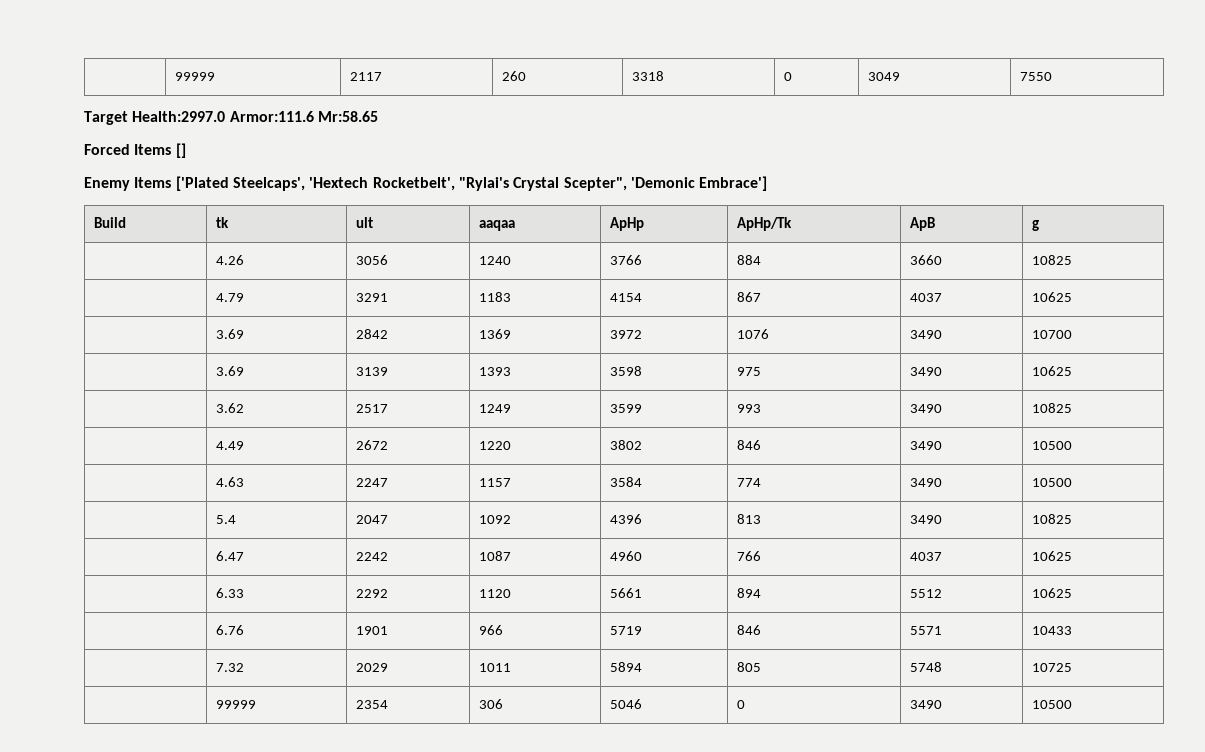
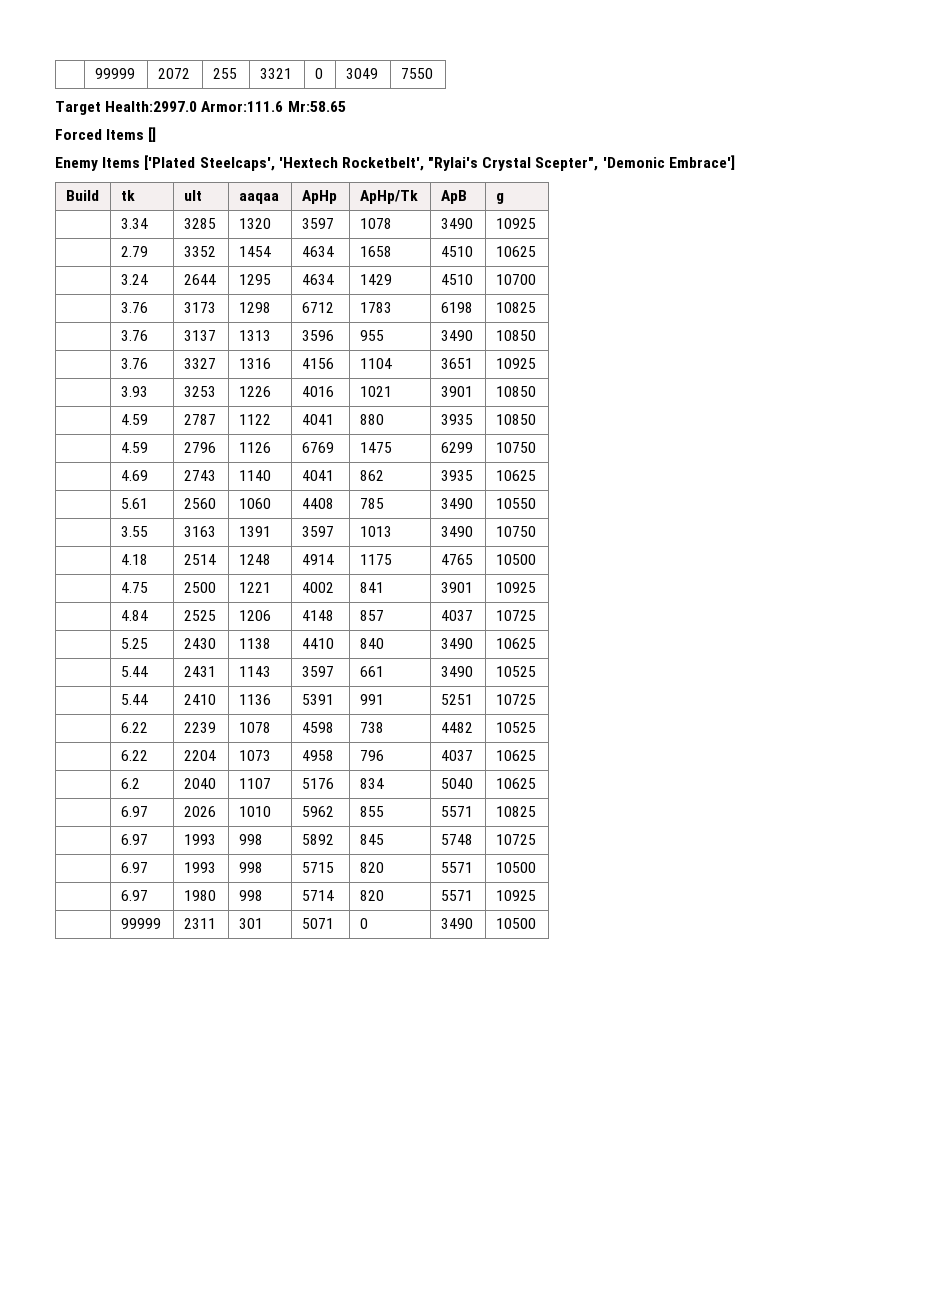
[175,72,216,81] [350,72,383,81] [502,71,527,81] [632,71,665,81] | 99999 | 2117 | 260 | 3318 -> [94,68,135,79] [157,68,190,79] [212,68,237,79] [259,68,292,79] | 99999 | 2072 | 255 | 3321
[216,255,245,265] [356,255,389,265] [479,256,512,265] [610,255,643,265] [737,255,762,265] [910,255,943,265] [1032,255,1073,265] [216,293,245,302] [356,293,389,302] [479,292,512,302] [610,293,643,302] [737,292,762,302] [910,293,943,302] [1032,292,1073,302] [216,329,245,339] [356,329,389,339] [479,329,512,339] [610,330,643,339] [737,329,770,339] [910,330,943,339] [1032,330,1073,339] [216,366,245,376] [356,367,389,376] [479,367,512,376] [610,366,643,376] [737,367,762,376] [910,367,943,376] [1032,366,1073,376] [216,403,245,413] [356,404,389,413] [479,404,512,413] [610,404,643,413] [737,404,762,413] [910,404,943,413] [1032,403,1073,413] [216,441,245,450] [356,440,389,450] [479,441,512,450] [610,440,643,450] [737,440,762,450] [910,441,943,450] [1032,441,1073,450] [216,477,245,487] [356,478,389,487] [479,478,512,487] [610,477,643,487] [737,478,762,487] [910,478,943,487] [1032,478,1073,487] [216,515,237,524] [356,515,389,524] [479,515,512,524] [610,514,643,524] [737,514,762,524] [910,515,943,524] [1032,514,1073,524] [216,551,245,561] [356,552,389,561] [479,551,512,561] [610,551,643,561] [737,551,762,561] [910,552,943,561] [1032,551,1073,561] [216,588,245,598] [356,589,389,598] [479,589,512,598] [610,588,643,598] [737,588,762,598] [910,589,943,598] [1032,588,1073,598] [216,625,245,635] [356,626,389,635] [479,625,504,635] [610,626,643,635] [737,625,762,635] [910,626,943,635] [1032,626,1073,635] [216,663,245,672] [356,663,389,672] [479,663,512,672] [610,662,643,672] [737,662,762,672] [910,662,943,672] [1032,663,1073,672] [216,700,257,709] [356,700,389,709] [479,699,504,709] [610,699,643,709] 4.26 | 3056 | 1240 | 3766 | 884 | 3660 | 10825 // | 4.79 | 3291 | 1183 | 4154 | 867 | 4037 | 10625 // | 3.69 | 2842 | 1369 | 3972 | 1076 | 3490 | 10700 // | 3.69 | 3139 | 1393 | 3598 | 975 | 3490 | 10625 // | 3.62 | 2517 | 1249 | 3599 | 993 | 3490 | 10825 // | 4.49 | 2672 | 1220 | 3802 | 846 | 3490 | 10500 // | 4.63 | 2247 | 1157 | 3584 | 774 | 3490 | 10500 // | 5.4 | 2047 | 1092 | 4396 | 813 | 3490 | 10825 // | 6.47 | 2242 | 1087 | 4960 | 766 | 4037 | 10625 // | 6.33 | 2292 | 1120 | 5661 | 894 | 5512 | 10625 // | 6.76 | 1901 | 966 | 5719 | 846 | 5571 | 10433 // | 7.32 | 2029 | 1011 | 5894 | 805 | 5748 | 10725 // | 99999 | 2354 | 306 | 5046 -> [120,218,148,229] [183,218,216,229] [238,218,271,229] [301,218,334,229] [359,218,392,229] [440,218,473,229] [495,218,536,229] [120,246,148,257] [183,246,216,257] [238,246,271,257] [301,246,334,257] [359,246,392,257] [440,246,473,257] [495,246,536,257] [120,274,148,285] [183,274,216,285] [238,274,271,285] [301,274,334,285] [359,274,392,285] [440,274,473,285] [495,274,536,285] [120,302,148,313] [183,302,216,313] [238,302,271,313] [301,302,334,313] [359,302,392,313] [440,302,473,313] [495,302,536,313] [120,330,148,341] [183,330,216,341] [238,330,271,341] [301,330,334,341] [359,330,384,341] [440,330,473,341] [495,330,536,341] [120,358,148,369] [183,358,216,369] [238,358,271,369] [301,358,334,369] [359,358,392,369] [440,358,473,369] [495,358,536,369] [120,386,148,397] [183,386,216,397] [238,386,271,397] [301,386,334,397] [359,386,392,397] [440,386,473,397] [495,386,536,397] [120,414,148,425] [183,414,216,425] [238,414,271,425] [301,414,334,425] [359,414,384,425] [440,414,473,425] [495,414,536,425] [120,442,148,453] [183,442,216,453] [238,442,271,453] [301,442,334,453] [359,442,392,453] [440,442,473,453] [495,442,536,453] [120,470,148,481] [183,470,216,481] [238,470,271,481] [301,470,334,481] [359,470,384,481] [440,470,473,481] [495,470,536,481] [120,498,148,509] [183,498,216,509] [238,498,271,509] [301,498,334,509] [359,498,384,509] [440,498,473,509] [495,498,536,509] [120,526,148,537] [183,526,216,537] [238,526,271,537] [301,526,334,537] [359,526,392,537] [440,526,473,537] [495,526,536,537] [120,554,148,565] [183,554,216,565] [238,554,271,565] [301,554,334,565] [359,554,392,565] [440,554,473,565] [495,554,536,565] [120,582,148,593] [183,582,216,593] [238,582,271,593] [301,582,334,593] [359,582,384,593] [440,582,473,593] [495,582,536,593] [120,610,148,621] [183,610,216,621] [238,610,271,621] [301,610,334,621] [359,610,384,621] [440,610,473,621] [495,610,536,621] [120,638,148,649] [183,638,216,649] [238,638,271,649] [301,638,334,649] [359,638,384,649] [440,638,473,649] [495,638,536,649] [120,666,148,677] [183,666,216,677] [238,666,271,677] [301,666,334,677] [359,666,384,677] [440,666,473,677] [495,666,536,677] [120,694,148,705] [183,694,216,705] [238,694,271,705] [301,694,334,705] [359,694,384,705] [440,694,473,705] [495,694,536,705] [120,722,148,733] [183,722,216,733] [238,722,271,733] [301,722,334,733] [359,722,384,733] [440,722,473,733] [495,722,536,733] [120,750,148,761] [183,750,216,761] [238,750,271,761] [301,750,334,761] [359,750,384,761] [440,750,473,761] [495,750,536,761] [120,778,140,789] [183,778,216,789] [238,778,271,789] [301,778,334,789] [359,778,384,789] [440,778,473,789] [495,778,536,789] [120,806,148,817] [183,806,216,817] [238,806,271,817] [301,806,334,817] [359,806,384,817] [440,806,473,817] [495,806,536,817] [120,834,148,845] [183,834,216,845] [238,834,263,845] [301,834,334,845] [359,834,384,845] [440,834,473,845] [495,834,536,845] [120,862,148,873] [183,862,216,873] [238,862,263,873] [301,862,334,873] [359,862,384,873] [440,862,473,873] [495,862,536,873] [120,890,148,901] [183,890,216,901] [238,890,263,901] [301,890,334,901] [359,890,384,901] [440,890,473,901] [495,890,536,901] [120,918,161,929] [183,918,216,929] [238,918,263,929] [301,918,334,929] 3.34 | 3285 | 1320 | 3597 | 1078 | 3490 | 10925 // | 2.79 | 3352 | 1454 | 4634 | 1658 | 4510 | 10625 // | 3.24 | 2644 | 1295 | 4634 | 1429 | 4510 | 10700 // | 3.76 | 3173 | 1298 | 6712 | 1783 | 6198 | 10825 // | 3.76 | 3137 | 1313 | 3596 | 955 | 3490 | 10850 // | 3.76 | 3327 | 1316 | 4156 | 1104 | 3651 | 10925 // | 3.93 | 3253 | 1226 | 4016 | 1021 | 3901 | 10850 // | 4.59 | 2787 | 1122 | 4041 | 880 | 3935 | 10850 // | 4.59 | 2796 | 1126 | 6769 | 1475 | 6299 | 10750 // | 4.69 | 2743 | 1140 | 4041 | 862 | 3935 | 10625 // | 5.61 | 2560 | 1060 | 4408 | 785 | 3490 | 10550 // | 3.55 | 3163 | 1391 | 3597 | 1013 | 3490 | 10750 // | 4.18 | 2514 | 1248 | 4914 | 1175 | 4765 | 10500 // | 4.75 | 2500 | 1221 | 4002 | 841 | 3901 | 10925 // | 4.84 | 2525 | 1206 | 4148 | 857 | 4037 | 10725 // | 5.25 | 2430 | 1138 | 4410 | 840 | 3490 | 10625 // | 5.44 | 2431 | 1143 | 3597 | 661 | 3490 | 10525 // | 5.44 | 2410 | 1136 | 5391 | 991 | 5251 | 10725 // | 6.22 | 2239 | 1078 | 4598 | 738 | 4482 | 10525 // | 6.22 | 2204 | 1073 | 4958 | 796 | 4037 | 10625 // | 6.2 | 2040 | 1107 | 5176 | 834 | 5040 | 10625 // | 6.97 | 2026 | 1010 | 5962 | 855 | 5571 | 10825 // | 6.97 | 1993 | 998 | 5892 | 845 | 5748 | 10725 // | 6.97 | 1993 | 998 | 5715 | 820 | 5571 | 10500 // | 6.97 | 1980 | 998 | 5714 | 820 | 5571 | 10925 // | 99999 | 2311 | 301 | 5071

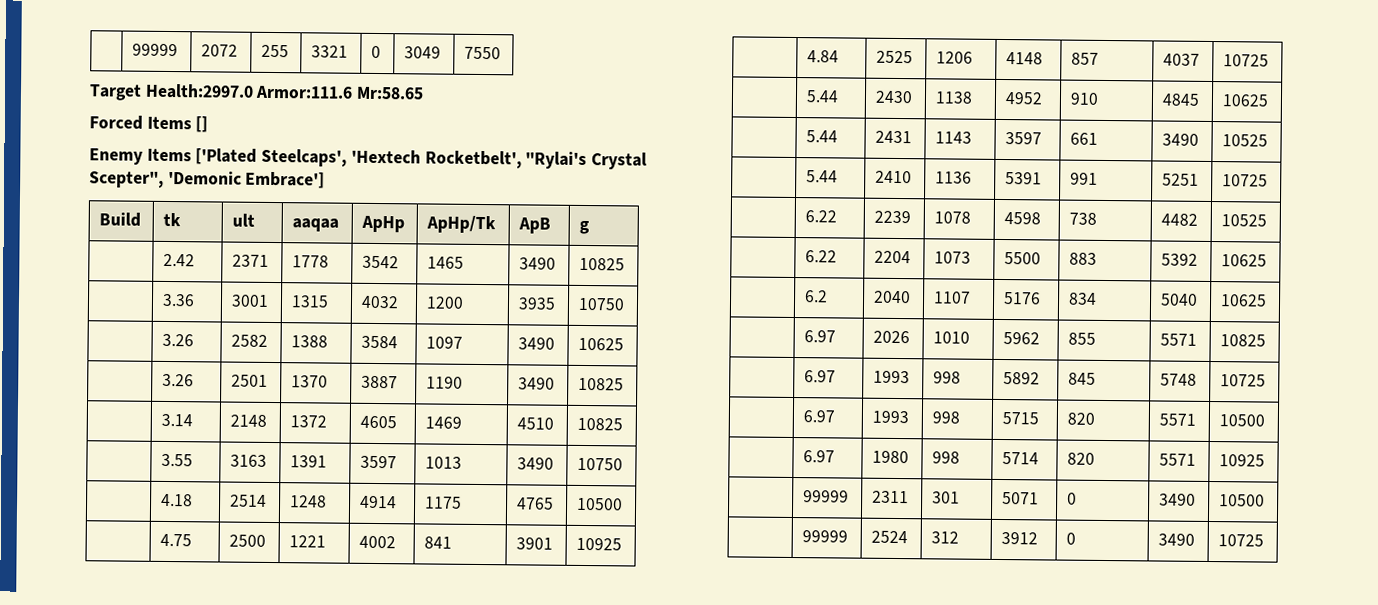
[120,218,148,229] [183,218,216,229] [238,218,271,229] [301,218,334,229] [359,218,392,229] [440,218,473,229] [495,218,536,229] [120,246,148,257] [183,246,216,257] [238,246,271,257] [301,246,334,257] [359,246,392,257] [440,246,473,257] [495,246,536,257] [120,274,148,285] [183,274,216,285] [238,274,271,285] [301,274,334,285] [359,274,392,285] [440,274,473,285] [495,274,536,285] [120,302,148,313] [183,302,216,313] [238,302,271,313] [301,302,334,313] [359,302,392,313] [440,302,473,313] [495,302,536,313] [120,330,148,341] [183,330,216,341] [238,330,271,341] [301,330,334,341] [359,330,384,341] [440,330,473,341] [495,330,536,341] [120,358,148,369] [183,358,216,369] [238,358,271,369] [301,358,334,369] [359,358,392,369] [440,358,473,369] [495,358,536,369] [120,386,148,397] [183,386,216,397] [238,386,271,397] [301,386,334,397] [359,386,392,397] [440,386,473,397] [495,386,536,397] [120,414,148,425] [183,414,216,425] [238,414,271,425] [301,414,334,425] [359,414,384,425] [440,414,473,425] [495,414,536,425] [120,442,148,453] [183,442,216,453] [238,442,271,453] [301,442,334,453] [359,442,392,453] [440,442,473,453] [495,442,536,453] [120,470,148,481] [183,470,216,481] [238,470,271,481] [301,470,334,481] [359,470,384,481] [440,470,473,481] [495,470,536,481] [120,498,148,509] [183,498,216,509] [238,498,271,509] [301,498,334,509] [359,498,384,509] [440,498,473,509] [495,498,536,509] 3.34 | 3285 | 1320 | 3597 | 1078 | 3490 | 10925 // | 2.79 | 3352 | 1454 | 4634 | 1658 | 4510 | 10625 // | 3.24 | 2644 | 1295 | 4634 | 1429 | 4510 | 10700 // | 3.76 | 3173 | 1298 | 6712 | 1783 | 6198 | 10825 // | 3.76 | 3137 | 1313 | 3596 | 955 | 3490 | 10850 // | 3.76 | 3327 | 1316 | 4156 | 1104 | 3651 | 10925 // | 3.93 | 3253 | 1226 | 4016 | 1021 | 3901 | 10850 // | 4.59 | 2787 | 1122 | 4041 | 880 | 3935 | 10850 // | 4.59 | 2796 | 1126 | 6769 | 1475 | 6299 | 10750 // | 4.69 | 2743 | 1140 | 4041 | 862 | 3935 | 10625 // | 5.61 | 2560 | 1060 | 4408 | 785 | 3490 | 10550 -> [163,253,196,267] [232,254,270,267] [292,255,330,268] [362,255,400,269] [427,256,465,269] [519,257,557,270] [579,257,626,271] [162,293,196,307] [231,294,270,307] [291,295,330,308] [361,295,400,309] [426,296,465,309] [518,297,557,310] [578,297,626,311] [162,333,195,347] [231,334,269,347] [291,335,329,348] [361,335,399,349] [426,336,464,349] [518,337,556,350] [578,337,625,351] [162,373,195,387] [231,374,269,387] [291,375,329,388] [361,375,399,389] [426,376,464,389] [518,377,556,390] [578,377,625,391] [161,413,194,427] [230,414,268,427] [290,415,328,428] [360,415,398,429] [425,416,463,429] [517,417,555,430] [577,417,624,431] 2.42 | 2371 | 1778 | 3542 | 1465 | 3490 | 10825 // | 3.36 | 3001 | 1315 | 4032 | 1200 | 3935 | 10750 // | 3.26 | 2582 | 1388 | 3584 | 1097 | 3490 | 10625 // | 3.26 | 2501 | 1370 | 3887 | 1190 | 3490 | 10825 // | 3.14 | 2148 | 1372 | 4605 | 1469 | 4510 | 10825
[120,638,148,649] 5.25 -> [806,90,840,103] 5.44
[301,638,334,649] [359,638,384,649] [440,638,473,649] 4410 | 840 | 3490 -> [1005,92,1044,105] [1070,92,1100,105] [1162,93,1201,106] 4952 | 910 | 4845
[301,750,334,761] [359,750,384,761] [440,750,473,761] 4958 | 796 | 4037 -> [1004,252,1042,265] [1069,252,1098,265] [1161,253,1199,266] 5500 | 883 | 5392
(536, 923) none -> [802,530,849,543] [871,530,909,544] [931,531,960,544] [1001,532,1039,545] [1066,532,1077,545] [1158,533,1196,546] [1218,534,1265,547] // | 99999 | 2524 | 312 | 3912 | 0 | 3490 | 10725

